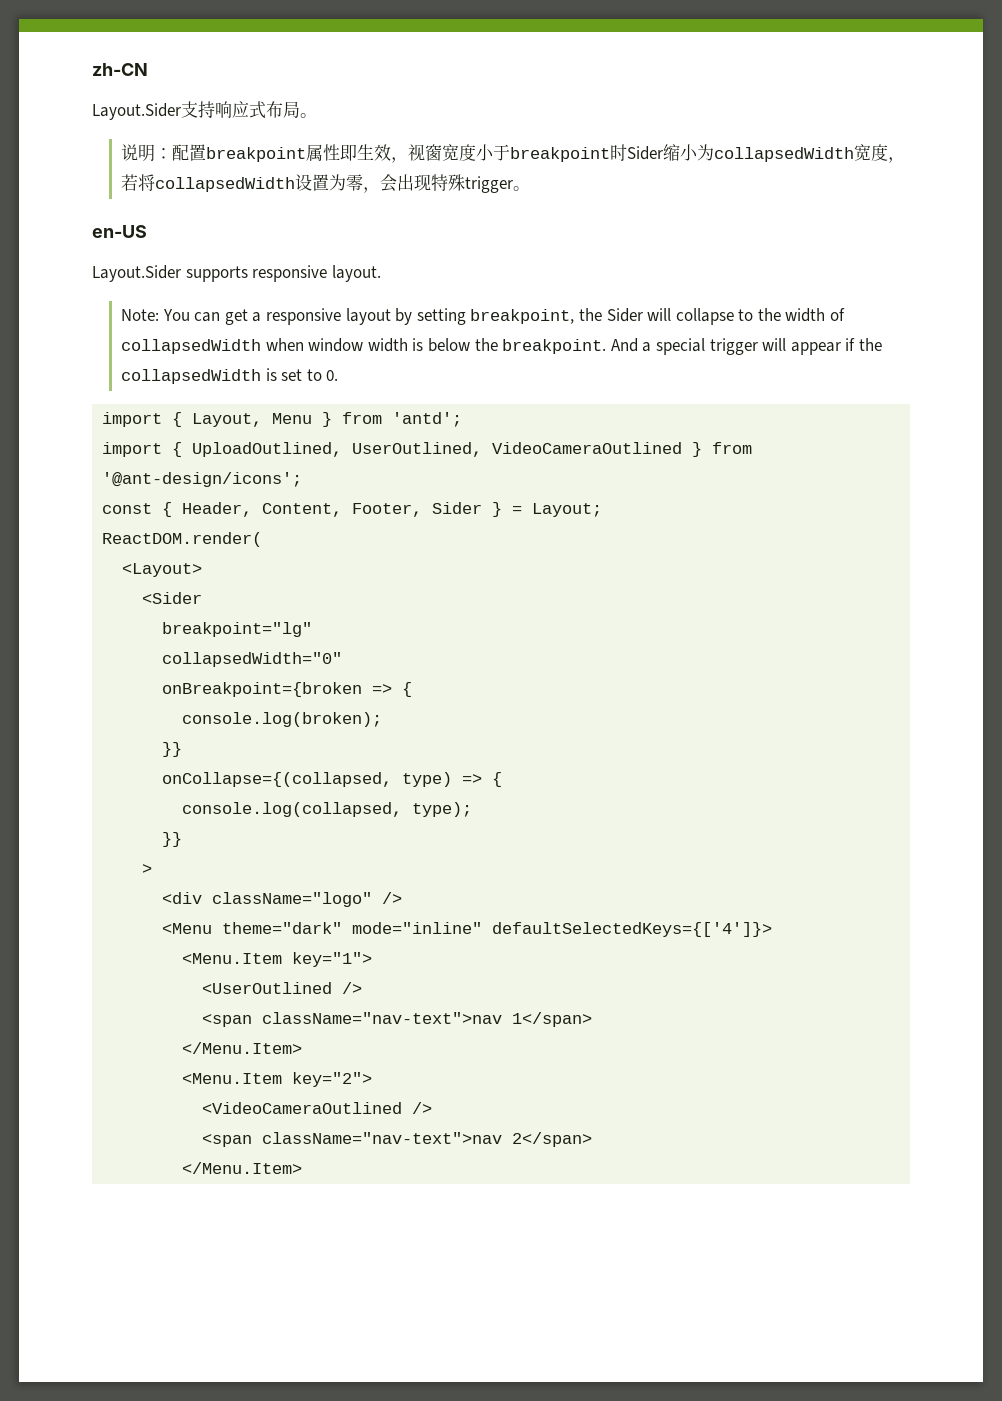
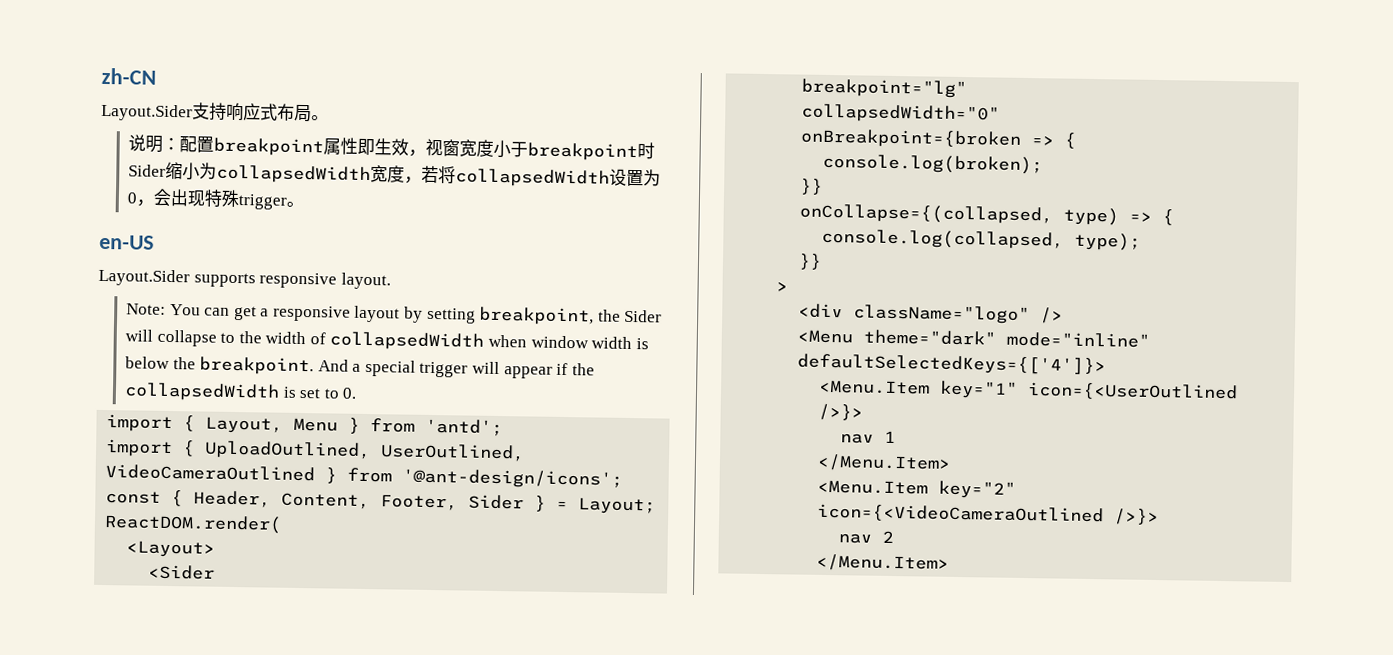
[346,174,364,191] 零 -> [126,192,137,204] 0
[292,952,373,967] [202,982,363,994] [202,1012,593,1027] [182,1042,303,1054] [182,1072,373,1087] [202,1102,433,1114] [202,1132,593,1147] key="1"> // <UserOutlined /> // <span className="nav-text">nav 1</span> // </Menu.Item> // <Menu.Item key="2"> // <VideoCameraOutlined /> // <span className="nav-text">nav 2</span> -> [939,380,1239,402] [818,403,864,421] [840,430,897,444] [817,453,952,472] [817,479,1017,499] [817,503,1160,526] [838,530,895,544] key="1" icon={<UserOutlined />}> // nav 1 // </Menu.Item> // <Menu.Item key="2" icon={<VideoCameraOutlined />}> // nav 2

